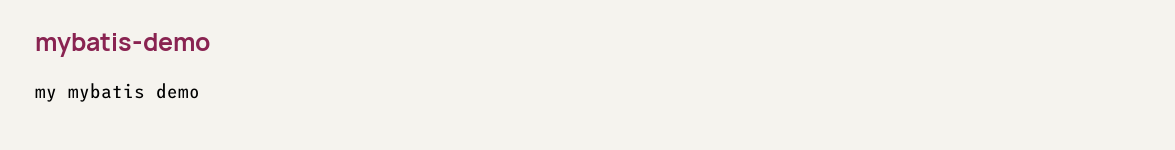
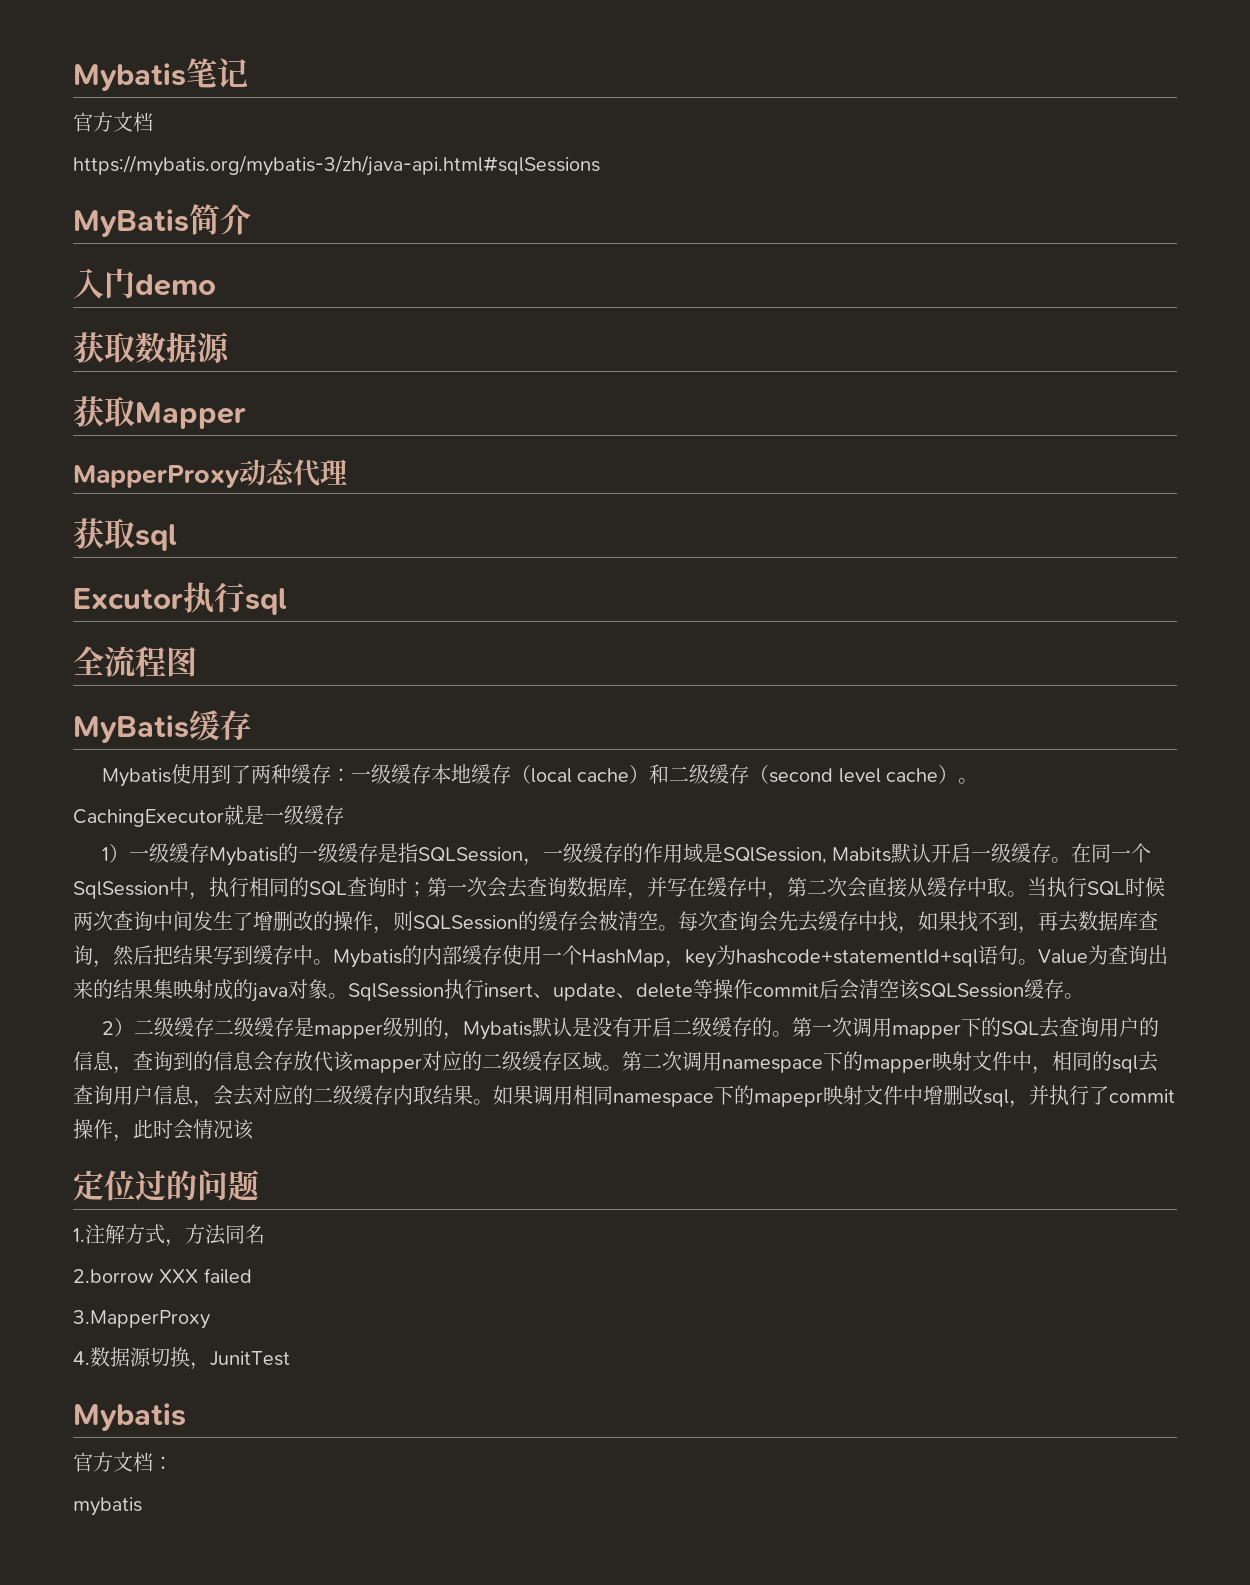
[35,33,210,57] [35,83,200,102] mybatis-demo // my mybatis demo -> [73,58,248,91] [73,112,153,132] [73,155,600,176] [73,204,251,237] [73,268,216,299] [73,332,231,363] [73,396,246,429] [73,459,347,488] [73,518,177,551] [73,582,287,615] [73,646,197,677] [73,710,251,743] [101,764,979,787] [73,805,344,827] [101,843,1152,866] [73,877,1165,900] [73,911,1158,934] [73,945,1168,968] [73,979,1084,1002] [101,1017,1159,1040] [73,1051,1158,1074] [73,1085,1175,1108] [73,1119,254,1142] [73,1170,259,1201] [73,1224,265,1247] [73,1268,252,1284] [73,1310,210,1329] [73,1347,290,1370] [73,1403,186,1431] [73,1452,173,1472] [73,1497,142,1516] Mybatis笔记 // 官方文档 // https://mybatis.org/mybatis-3/zh/java-api.html#sqlSessions // MyBatis简介 // 入门demo // 获取数据源 // 获取Mapper // MapperProxy动态代理 // 获取sql // Excutor执行sql // 全流程图 // MyBatis缓存 // Mybatis使用到了两种缓存：一级缓存本地缓存（local cache）和二级缓存（second level cache）。 // CachingExecutor就是一级缓存 // 1）一级缓存Mybatis的一级缓存是指SQLSession，一级缓存的作用域是SQlSession, Mabits默认开启一级缓存。在同一个SqlSession中，执行相同的SQL查询时；第一次会去查询数据库，并写在缓存中，第二次会直接从缓存中取。当执行SQL时候两次查询中间发生了增删改的操作，则SQLSession的缓存会被清空。每次查询会先去缓存中找，如果找不到，再去数据库查询，然后把结果写到缓存中。Mybatis的内部缓存使用一个HashMap，key为hashcode+statementId+sql语句。Value为查询出来的结果集映射成的java对象。SqlSession执行insert、update、delete等操作commit后会清空该SQLSession缓存。 // 2）二级缓存二级缓存是mapper级别的，Mybatis默认是没有开启二级缓存的。第一次调用mapper下的SQL去查询用户的信息，查询到的信息会存放代该mapper对应的二级缓存区域。第二次调用namespace下的mapper映射文件中，相同的sql去查询用户信息，会去对应的二级缓存内取结果。如果调用相同namespace下的mapepr映射文件中增删改sql，并执行了commit操作，此时会情况该 // 定位过的问题 // 1.注解方式，方法同名 // 2.borrow XXX failed // 3.MapperProxy // 4.数据源切换，JunitTest // Mybatis // 官方文档： // mybatis

